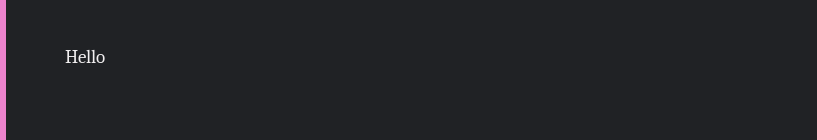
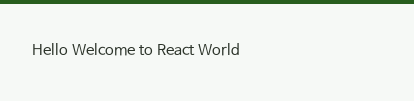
(105, 56) none -> [71,43,240,56] Welcome to React World

